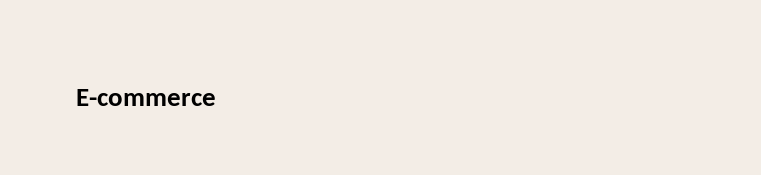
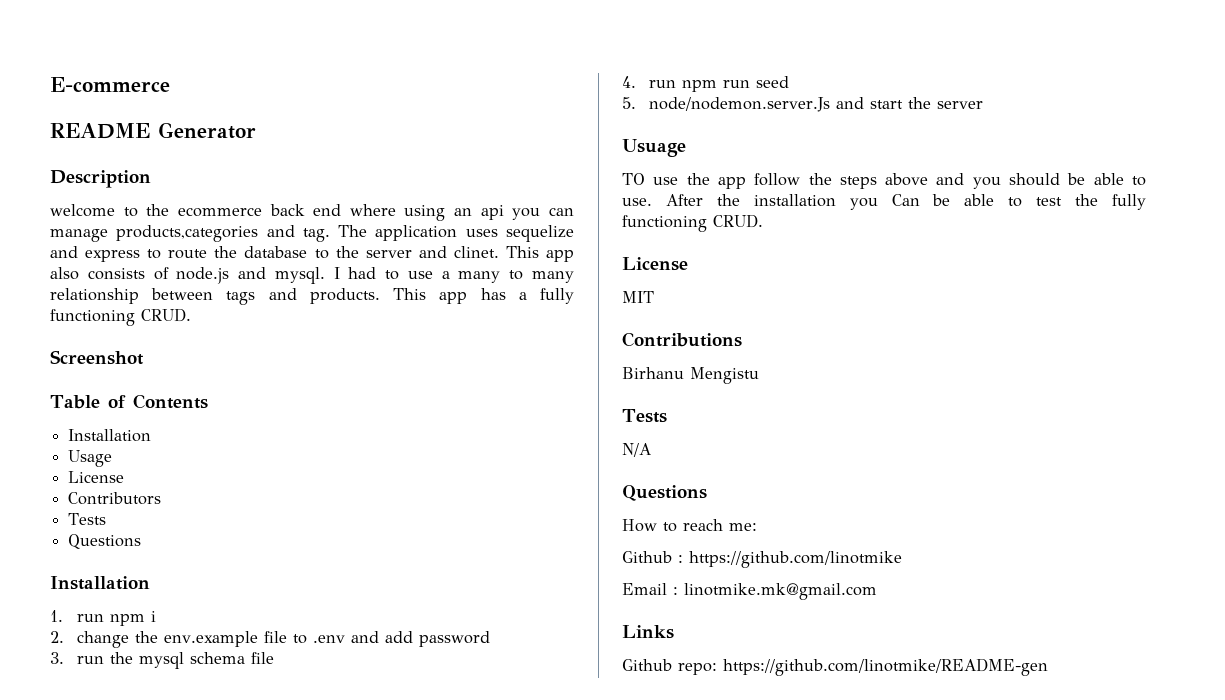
(216, 97) none -> [50,122,256,139] [50,170,151,188] [50,204,574,221] [50,225,574,242] [50,246,574,262] [50,267,574,284] [50,288,574,305] [50,308,191,326] [50,350,144,365] [50,394,208,409] [68,429,152,442] [68,450,113,467] [68,471,125,483] [68,492,162,505] [68,513,107,525] [68,534,142,549] [50,576,150,590] [50,610,157,626] [50,631,491,648] [50,652,275,669] [622,76,790,92] [622,97,984,112] [622,139,686,157] [622,173,1146,189] [622,194,1147,210] [622,214,763,232] [622,257,688,271] [622,291,654,303] [622,332,742,347] [622,367,759,384] [622,409,667,423] [622,443,651,457] [622,485,707,501] [622,519,757,532] [622,551,902,568] [622,583,877,600] [622,625,674,639] [622,658,1048,676] // README Generator // Description // welcome to the ecommerce back end where using an api you can manage products,categories and tag. The application uses sequelize and express to route the database to the server and clinet. This app also consists of node.js and mysql. I had to use a many to many relationship between tags and products. This app has a fully functioning CRUD. // Screenshot // Table of Contents // Installation // Usage // License // Contributors // Tests // Questions // Installation // 1. run npm i // 2. change the env.example file to .env and add password // 3. run the mysql schema file // 4. run npm run seed // 5. node/nodemon.server.Js and start the server // Usuage // TO use the app follow the steps above and you should be able to use. After the installation you Can be able to test the fully functioning CRUD. // License // MIT // Contributions // Birhanu Mengistu // Tests // N/A // Questions // How to reach me: // Github : https://github.com/linotmike // Email : linotmike.mk@gmail.com // Links // Github repo: https://github.com/linotmike/README-gen

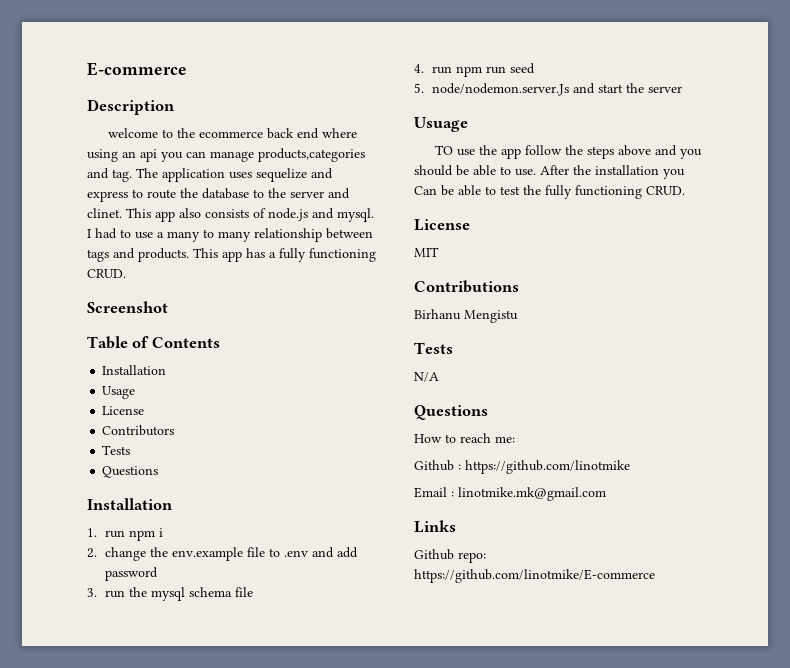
[50,122,256,139] // README Generator -> (187, 69) none
[723,658,1048,676] https://github.com/linotmike/README-gen -> [414,569,655,583] https://github.com/linotmike/E-commerce

